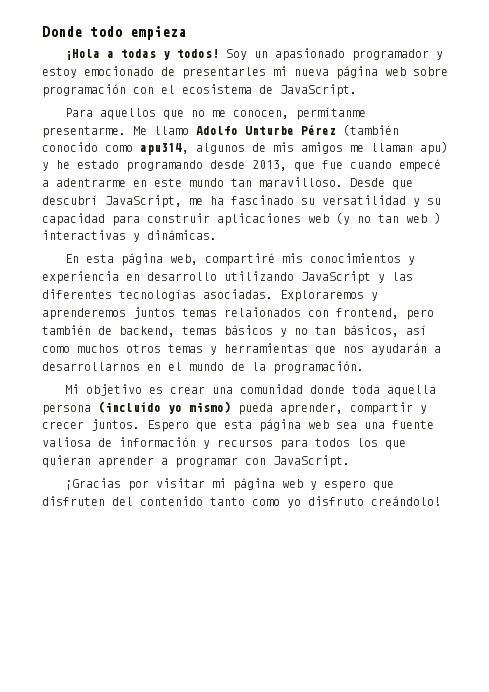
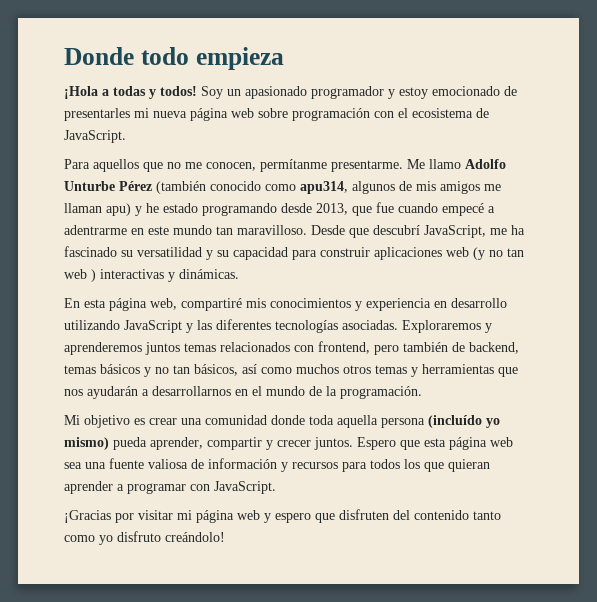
[224,307,301,317] relaionados -> [220,342,290,352] relacionados

